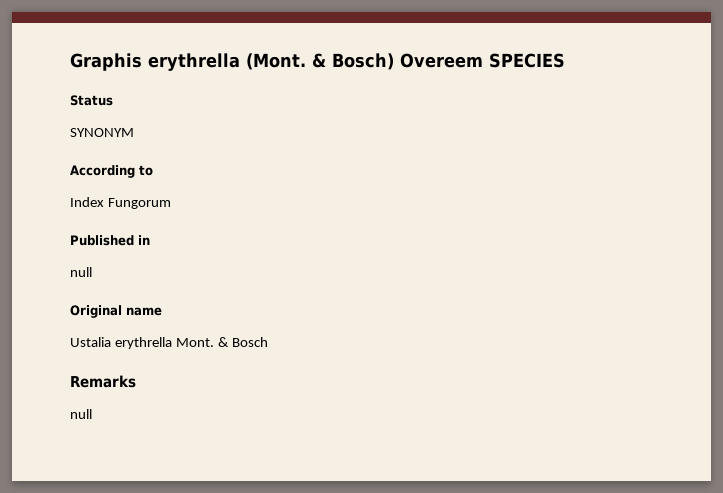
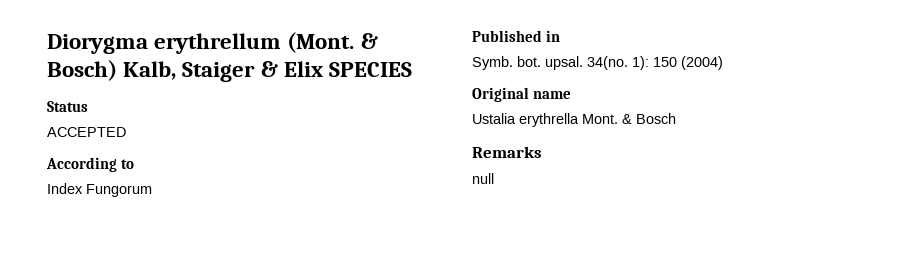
[70,53,240,71] Graphis erythrella -> [47,33,282,54] Diorygma erythrellum
[400,53,483,68] Overeem -> [123,61,323,82] Kalb, Staiger & Elix
[70,128,134,137] SYNONYM -> [47,127,126,137] ACCEPTED
[70,267,92,277] null -> [472,56,723,70] Symb. bot. upsal. 34(no. 1): 150 (2004)

